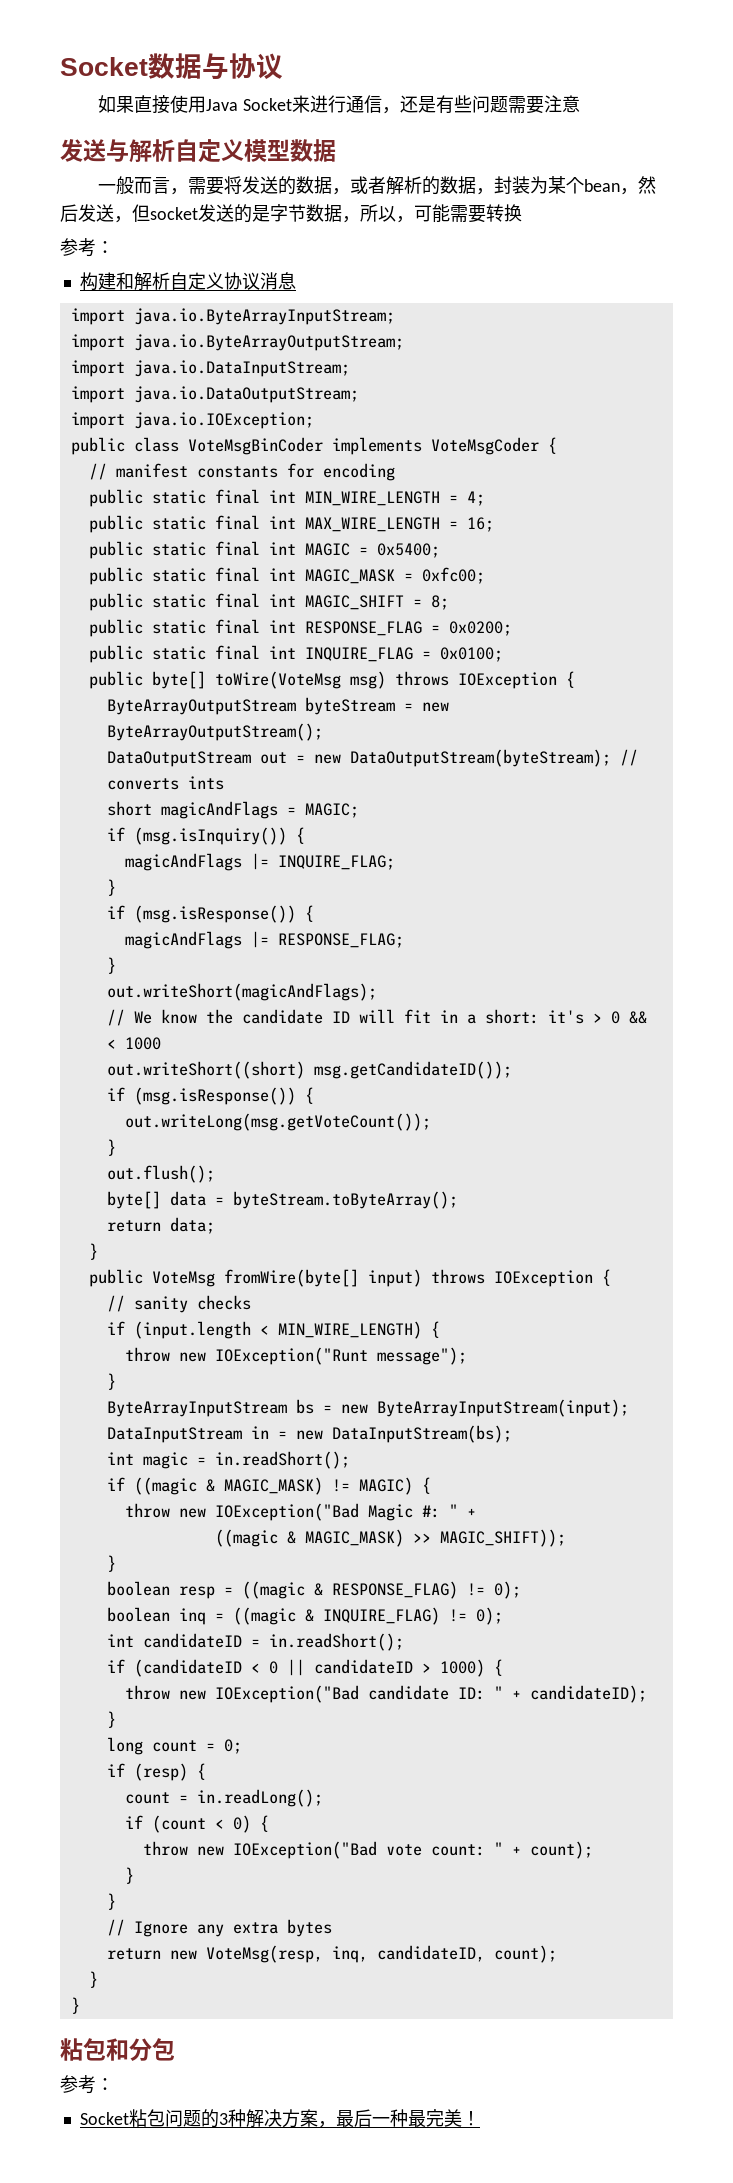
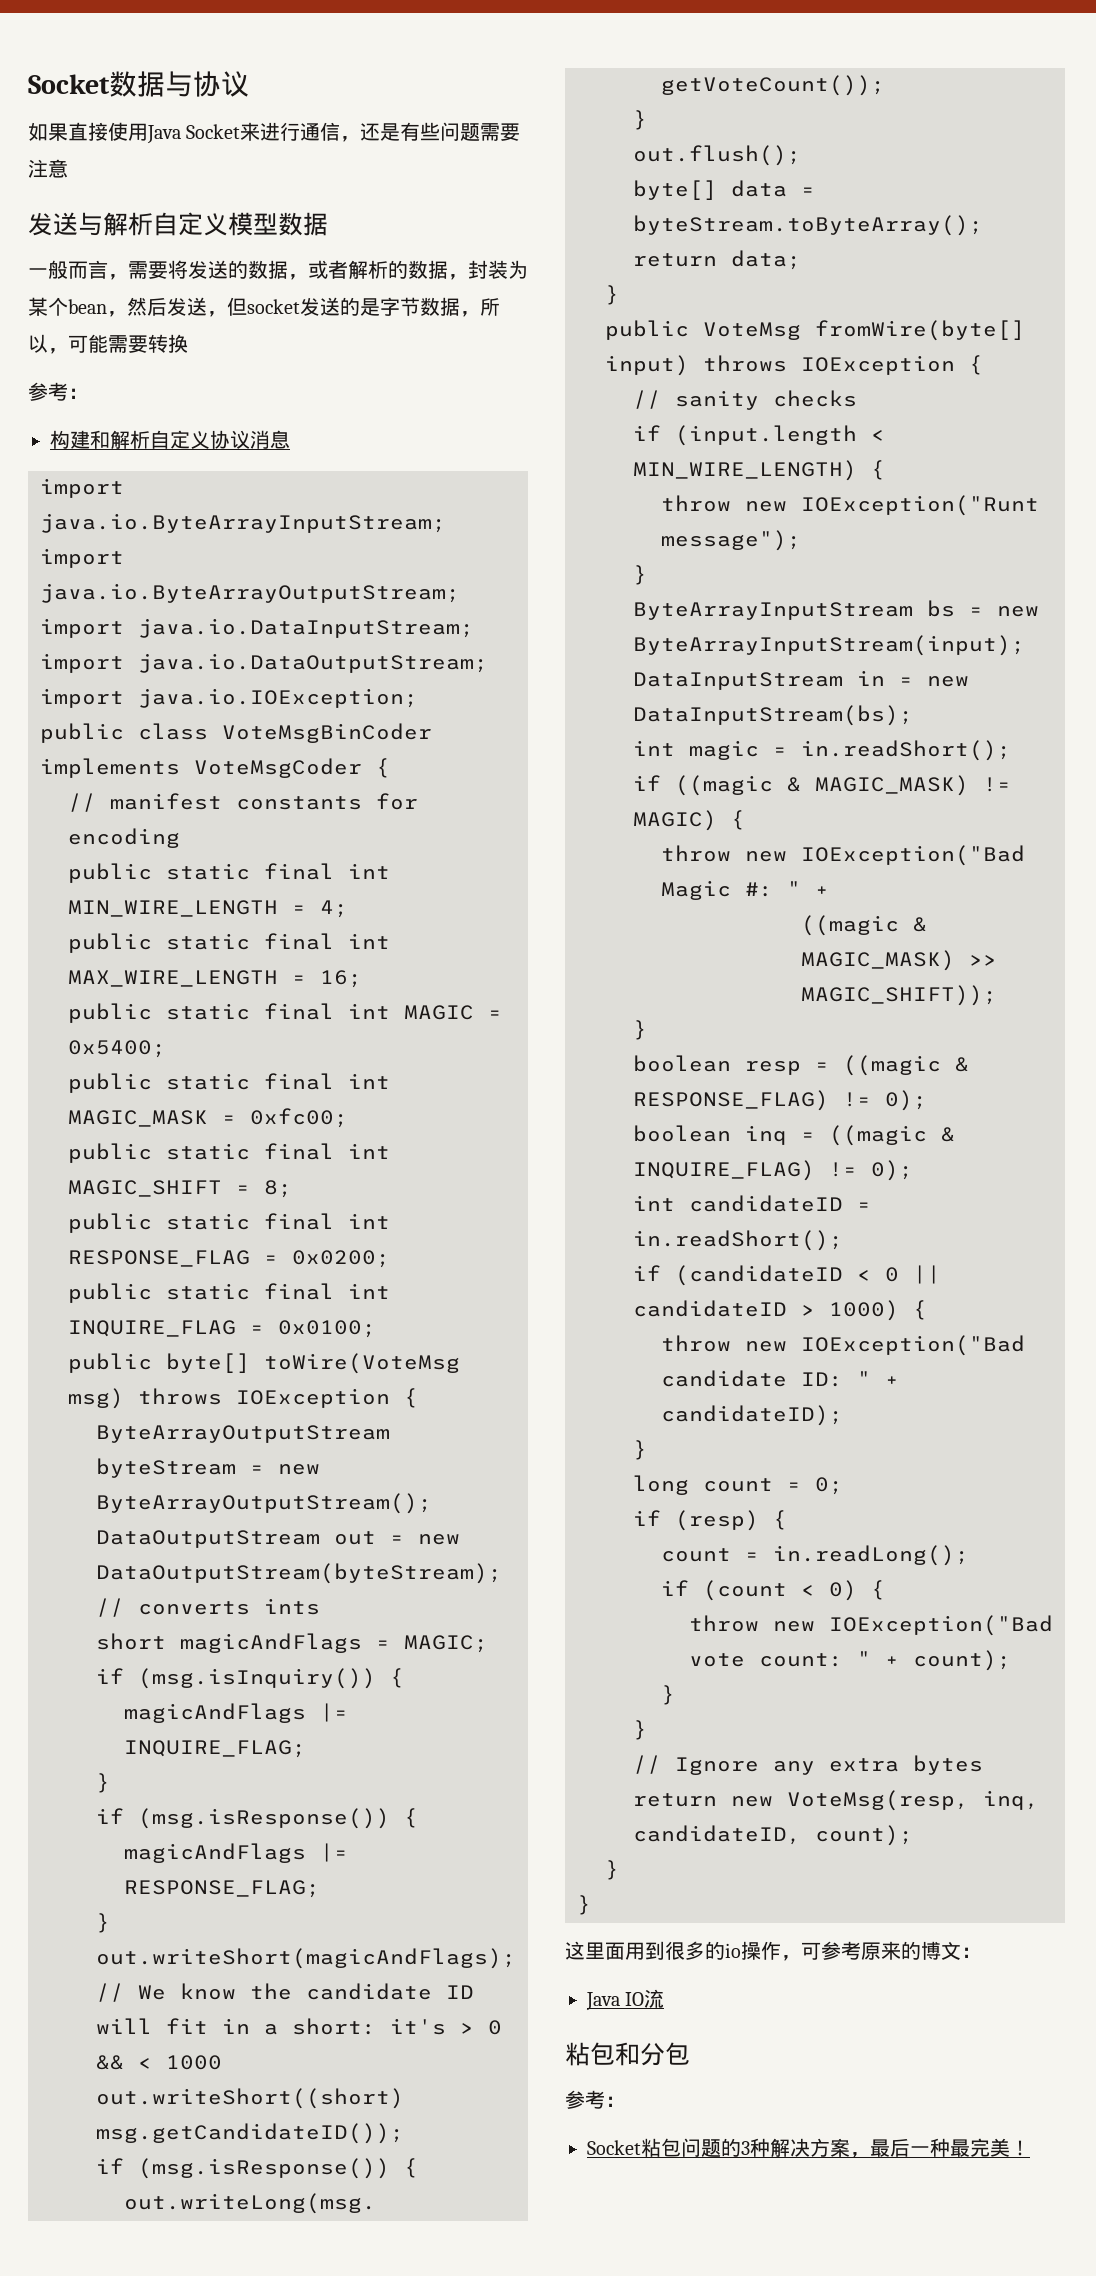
(80, 2005) none -> [565,1941,981,1961] [586,1989,665,2011] // 这里面用到很多的io操作，可参考原来的博文： // Java IO流

